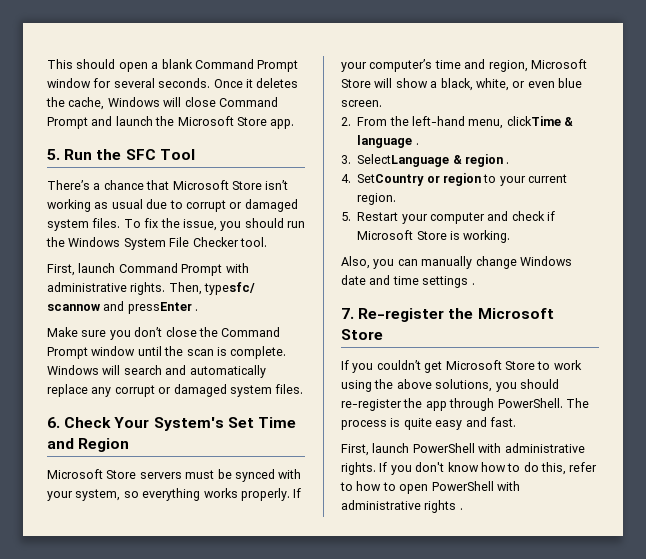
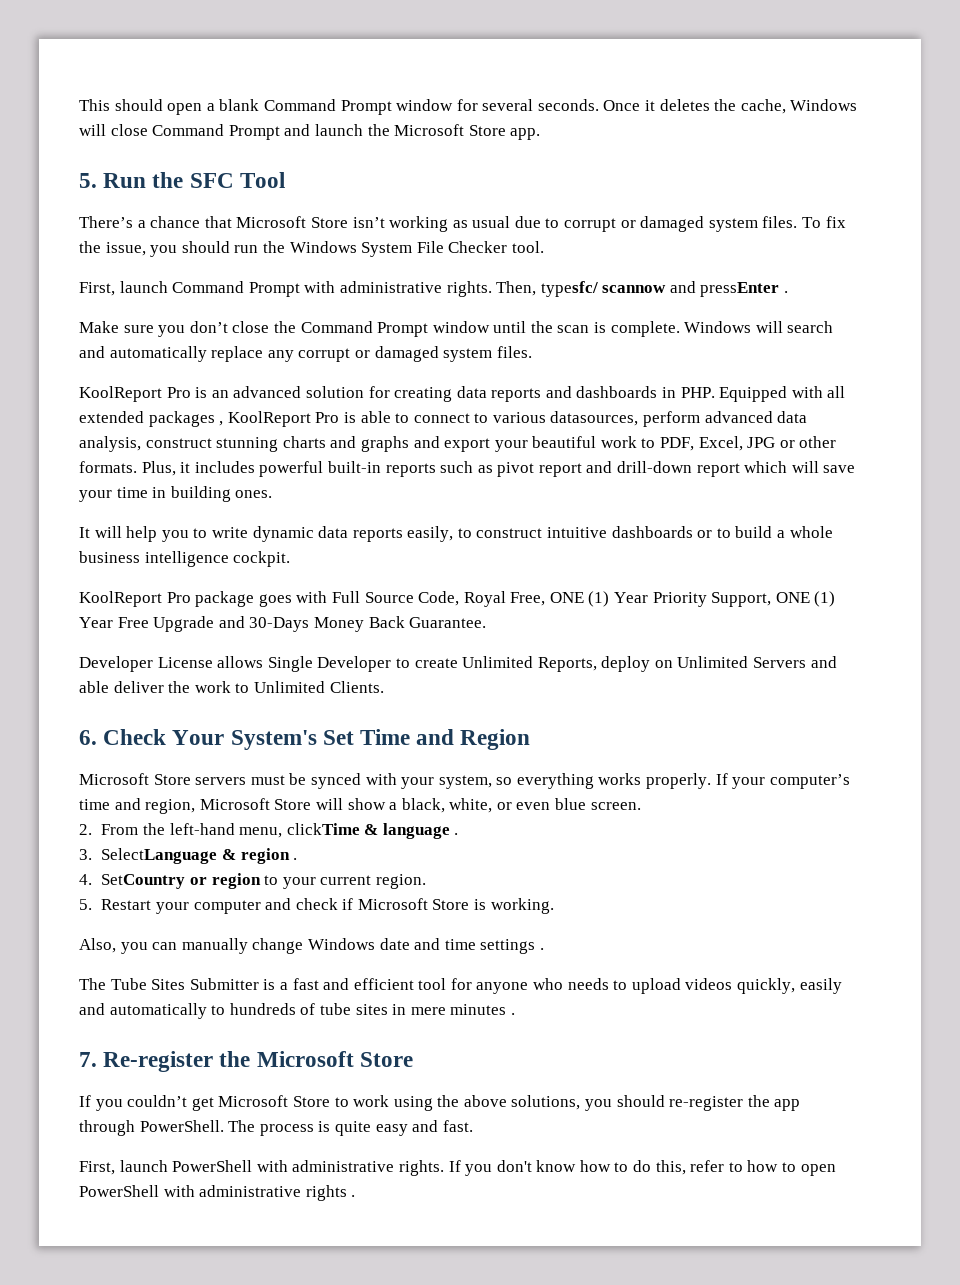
(304, 389) none -> [79,386,846,402] [79,411,808,427] [79,436,837,452] [79,461,856,477] [79,486,273,502] [79,526,833,542] [79,551,291,567] [79,591,836,607] [79,616,487,632] [79,656,837,672] [79,681,384,693] // KoolReport Pro is an advanced solution for creating data reports and dashboards in PHP. Equipped with all extended packages , KoolReport Pro is able to connect to various datasources, perform advanced data analysis, construct stunning charts and graphs and export your beautiful work to PDF, Excel, JPG or other formats. Plus, it includes powerful built-in reports such as pivot report and drill-down report which will save your time in building ones. // It will help you to write dynamic data reports easily, to construct intuitive dashboards or to build a whole business intelligence cockpit. // KoolReport Pro package goes with Full Source Code, Royal Free, ONE (1) Year Priority Support, ONE (1) Year Free Upgrade and 30-Days Money Back Guarantee. // Developer License allows Single Developer to create Unlimited Reports, deploy on Unlimited Servers and able deliver the work to Unlimited Clients.
(475, 284) none -> [79,978,842,994] [79,1003,515,1019] // The Tube Sites Submitter is a fast and efficient tool for anyone who needs to upload videos quickly, easily and automatically to hundreds of tube sites in mere minutes .

